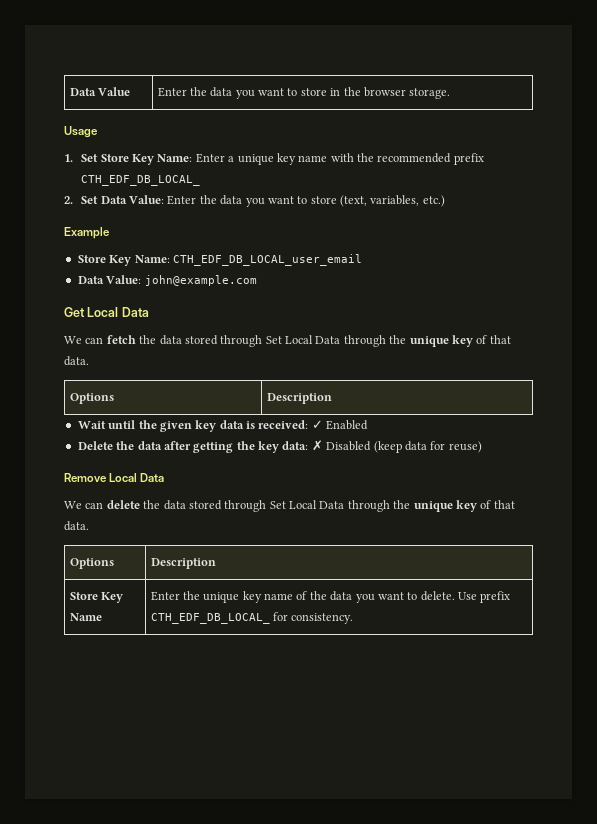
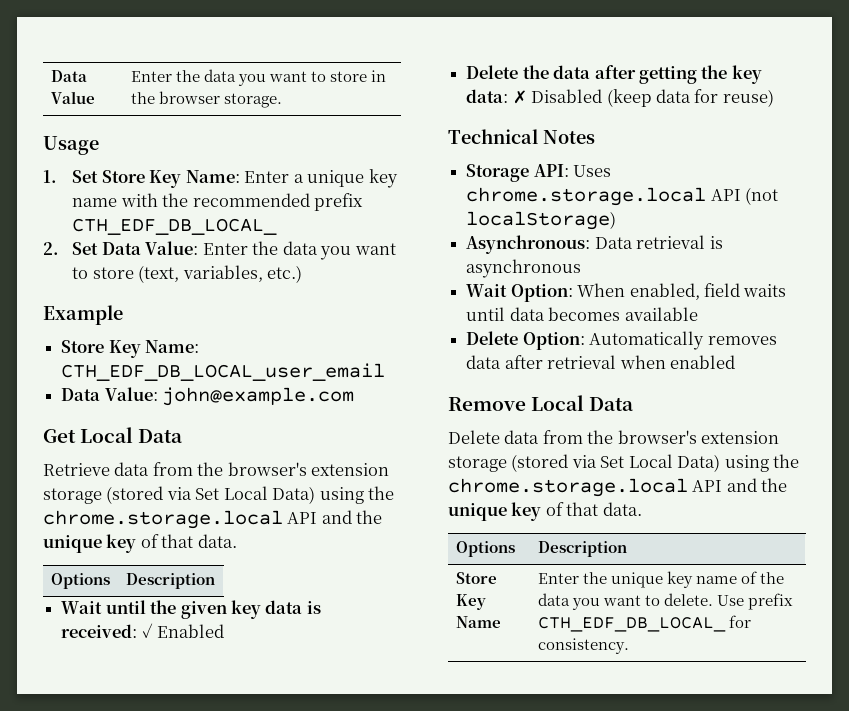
[64,335,386,347] We can fetch the data stored through Set Local Data through -> [43,462,390,476] [43,486,395,504] [43,510,352,529] Retrieve data from the browser's extension storage (stored via Set Local Data) using the chrome.storage.local API and
[64,473,165,482] [64,500,390,512] Remove Local Data // We can delete the data stored through Set Local Data through -> [448,129,595,144] [466,164,612,182] [466,187,779,206] [466,211,617,230] [466,235,723,254] [466,259,582,278] [466,283,787,302] [466,307,698,321] [466,331,777,350] [466,355,735,369] [448,395,635,411] [448,430,780,444] [448,454,800,472] [448,478,757,497] Technical Notes // Storage API: Uses chrome.storage.local API (not localStorage) // Asynchronous: Data retrieval is asynchronous // Wait Option: When enabled, field waits until data becomes available // Delete Option: Automatically removes data after retrieval when enabled // Remove Local Data // Delete data from the browser's extension storage (stored via Set Local Data) using the chrome.storage.local API and

